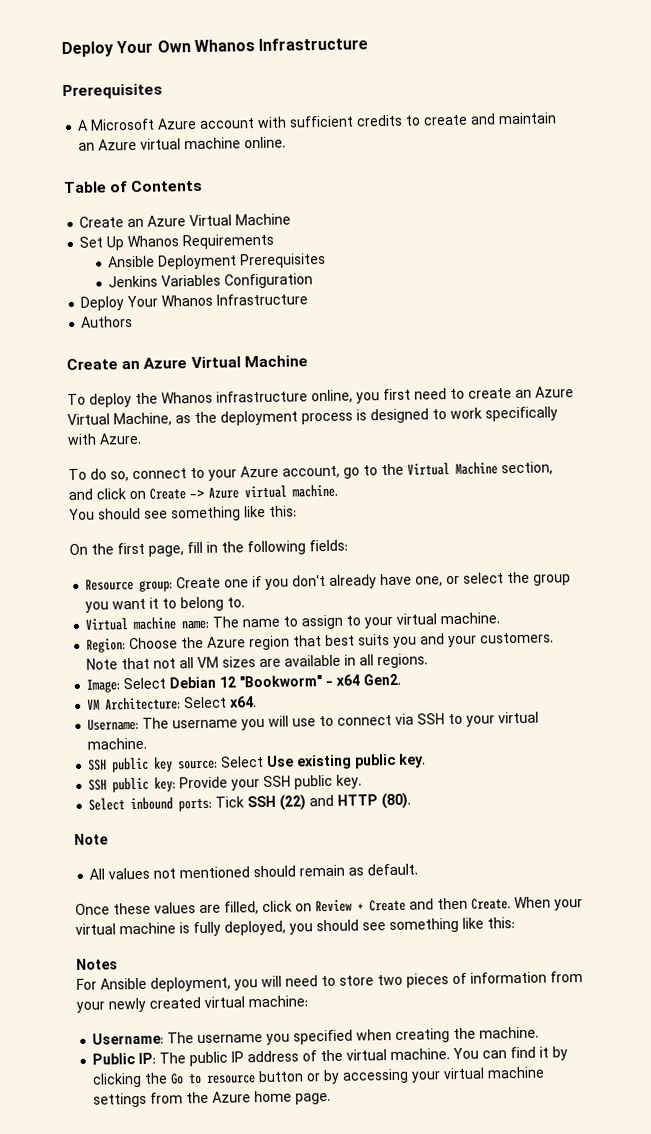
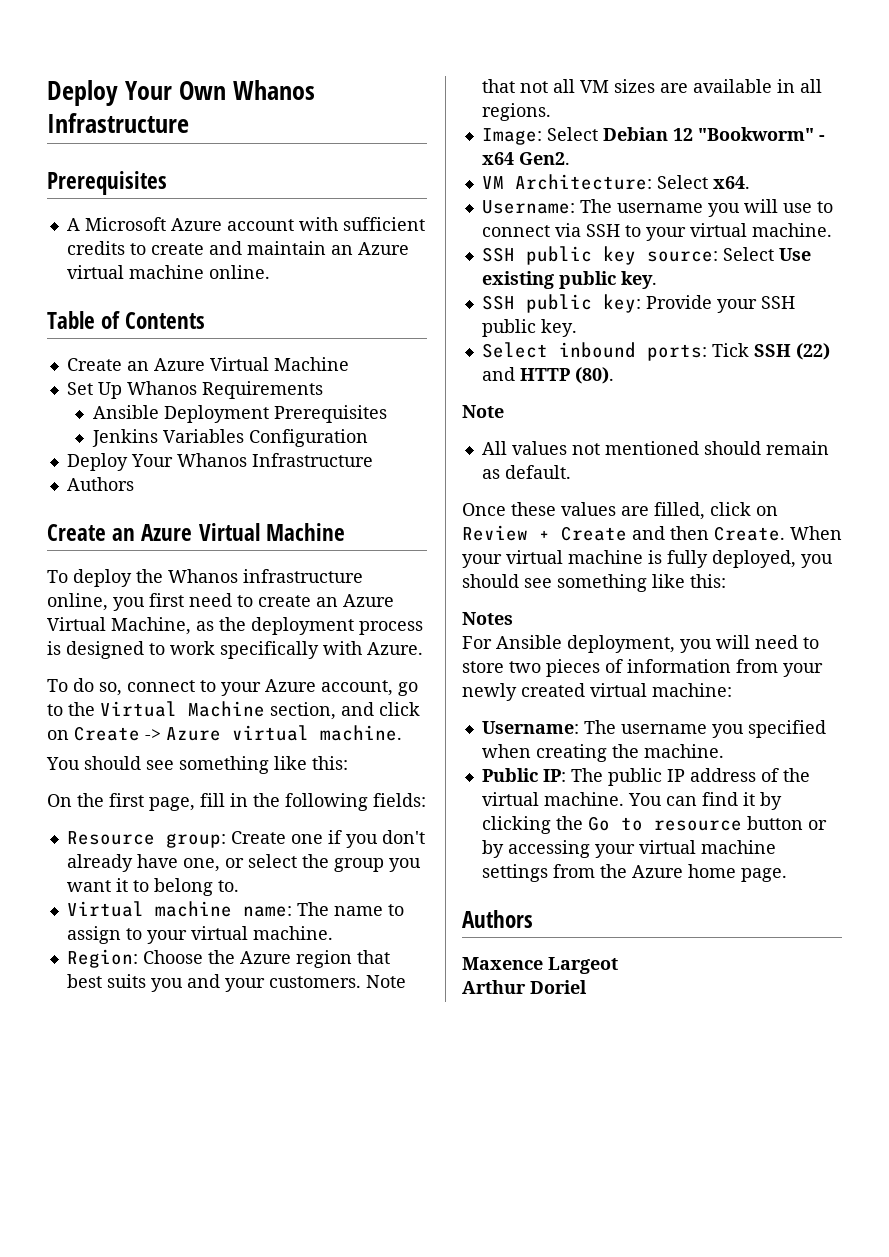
(332, 1098) none -> [462,910,533,928] [462,957,618,974] [462,980,587,994] // Authors // Maxence Largeot // Arthur Doriel

